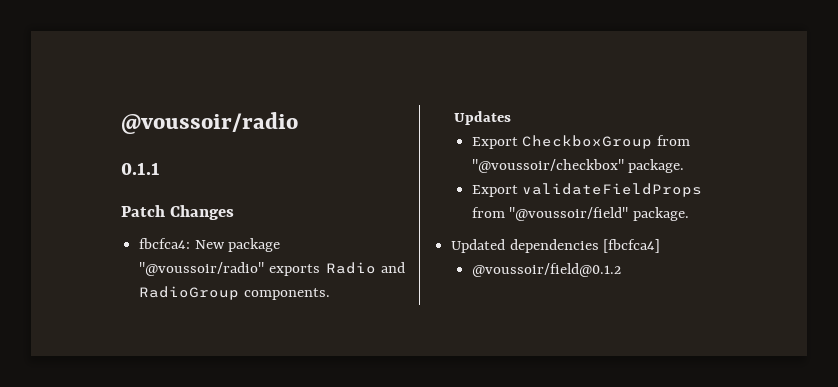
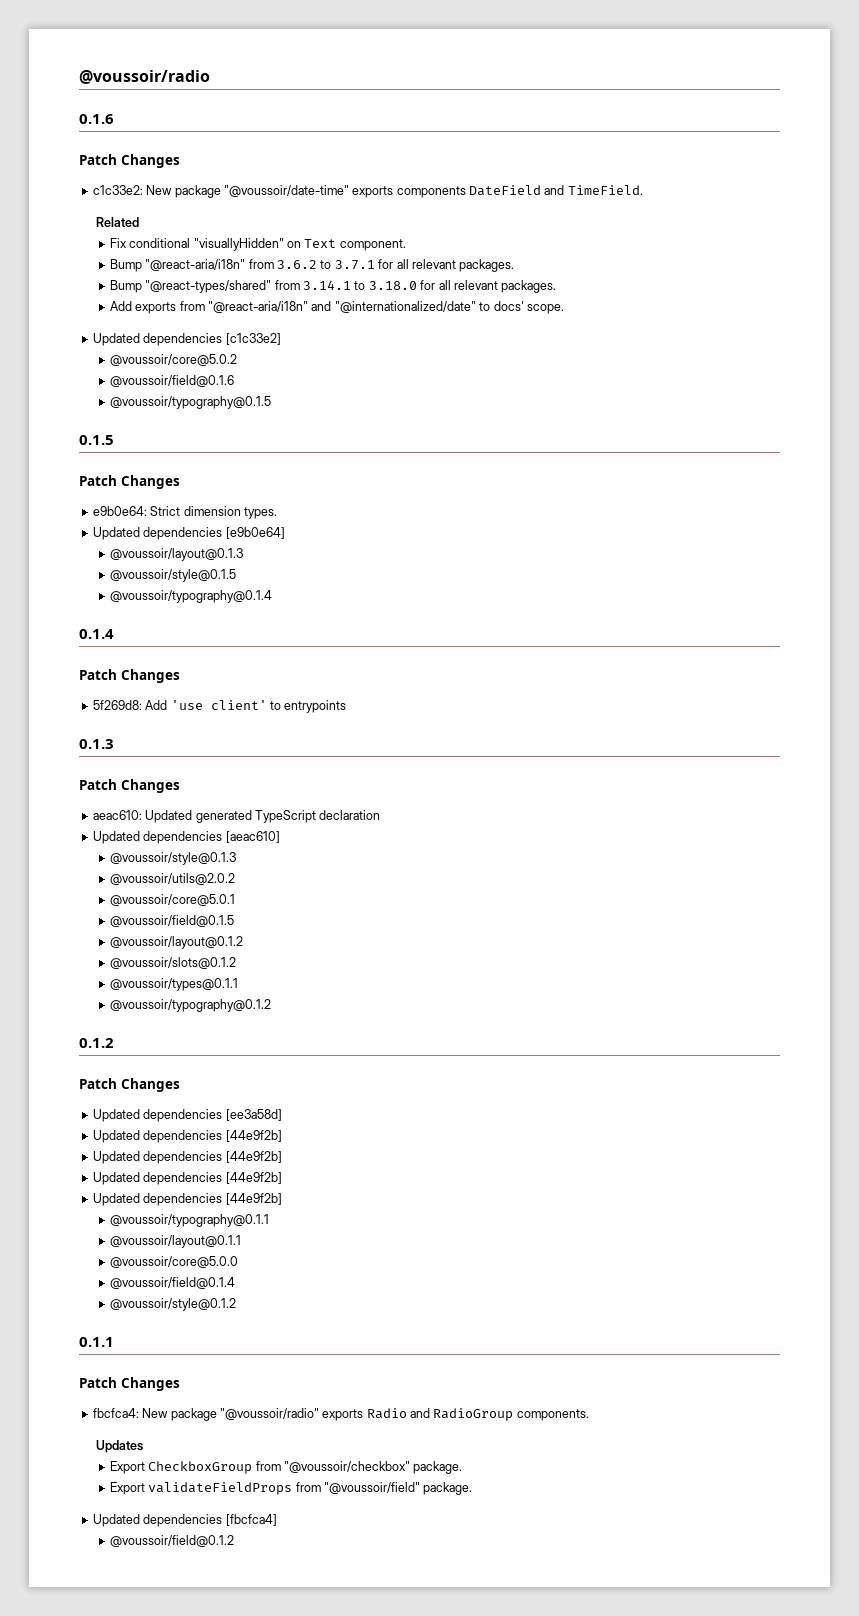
(298, 123) none -> [79,114,114,124] [79,154,180,168] [92,185,643,198] [96,217,140,227] [109,238,406,251] [109,259,515,272] [109,280,557,293] [109,301,564,314] [92,333,281,346] [109,354,237,366] [109,375,234,387] [109,396,271,409] [79,435,114,445] [79,475,180,489] [92,506,277,519] [92,527,285,540] [109,548,243,561] [109,569,236,582] [109,590,272,603] [79,629,114,639] [79,669,180,683] [92,700,347,713] [79,739,114,749] [79,779,180,793] [92,810,381,823] [92,831,280,844] [109,852,236,865] [109,873,235,885] [109,894,235,906] [109,915,234,927] [109,936,243,949] [109,957,236,969] [109,978,238,991] [109,999,271,1012] [79,1038,114,1048] [79,1078,180,1092] [92,1109,282,1122] [92,1130,282,1143] [92,1151,282,1164] [92,1172,282,1185] [92,1193,282,1206] [109,1214,269,1227] [109,1235,241,1248] [109,1256,238,1268] [109,1277,235,1289] [109,1298,236,1311] // 0.1.6 // Patch Changes // c1c33e2: New package "@voussoir/date-time" exports components DateField and TimeField. // Related // Fix conditional "visuallyHidden" on Text component. // Bump "@react-aria/i18n" from 3.6.2 to 3.7.1 for all relevant packages. // Bump "@react-types/shared" from 3.14.1 to 3.18.0 for all relevant packages. // Add exports from "@react-aria/i18n" and "@internationalized/date" to docs' scope. // Updated dependencies [c1c33e2] // @voussoir/core@5.0.2 // @voussoir/field@0.1.6 // @voussoir/typography@0.1.5 // 0.1.5 // Patch Changes // e9b0e64: Strict dimension types. // Updated dependencies [e9b0e64] // @voussoir/layout@0.1.3 // @voussoir/style@0.1.5 // @voussoir/typography@0.1.4 // 0.1.4 // Patch Changes // 5f269d8: Add 'use client' to entrypoints // 0.1.3 // Patch Changes // aeac610: Updated generated TypeScript declaration // Updated dependencies [aeac610] // @voussoir/style@0.1.3 // @voussoir/utils@2.0.2 // @voussoir/core@5.0.1 // @voussoir/field@0.1.5 // @voussoir/layout@0.1.2 // @voussoir/slots@0.1.2 // @voussoir/types@0.1.1 // @voussoir/typography@0.1.2 // 0.1.2 // Patch Changes // Updated dependencies [ee3a58d] // Updated dependencies [44e9f2b] // Updated dependencies [44e9f2b] // Updated dependencies [44e9f2b] // Updated dependencies [44e9f2b] // @voussoir/typography@0.1.1 // @voussoir/layout@0.1.1 // @voussoir/core@5.0.0 // @voussoir/field@0.1.4 // @voussoir/style@0.1.2

